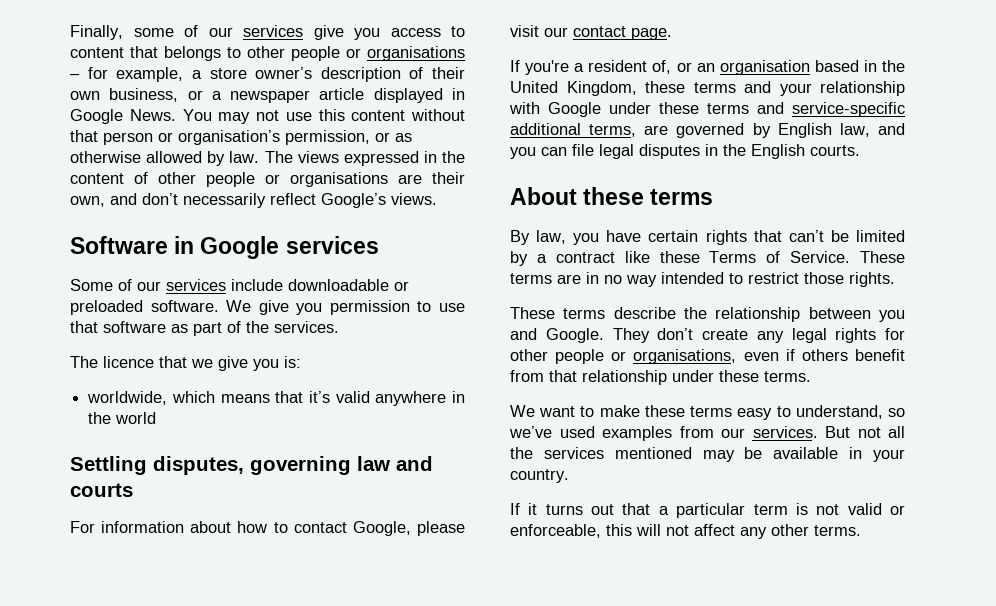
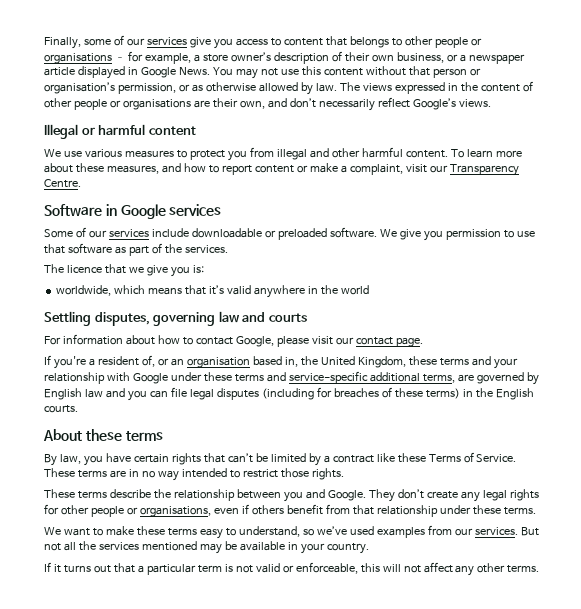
(437, 199) none -> [44,124,196,139] [44,147,522,161] [44,163,519,176] [44,179,81,188] // Illegal or harmful content // We use various measures to protect you from illegal and other harmful content. To learn more about these measures, and how to report content or make a complaint, visit our Transparency Centre.
[863,60,877,72] in -> [284,357,298,367] in,
[839,123,870,137] law, -> [84,389,103,398] law
(700, 151) none -> [261,387,460,400] (including for breaches of these terms)

